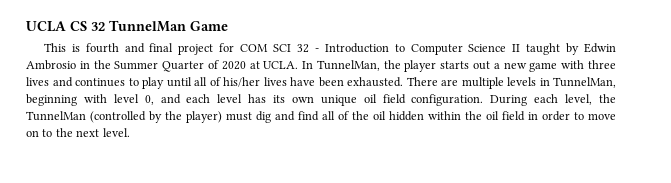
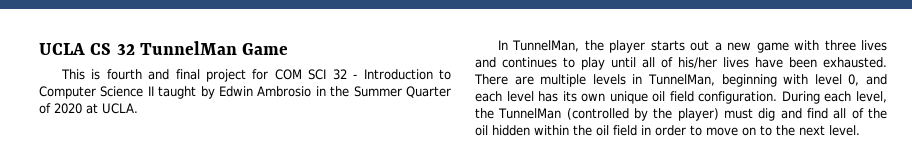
(299, 65) none -> (138, 108) //

